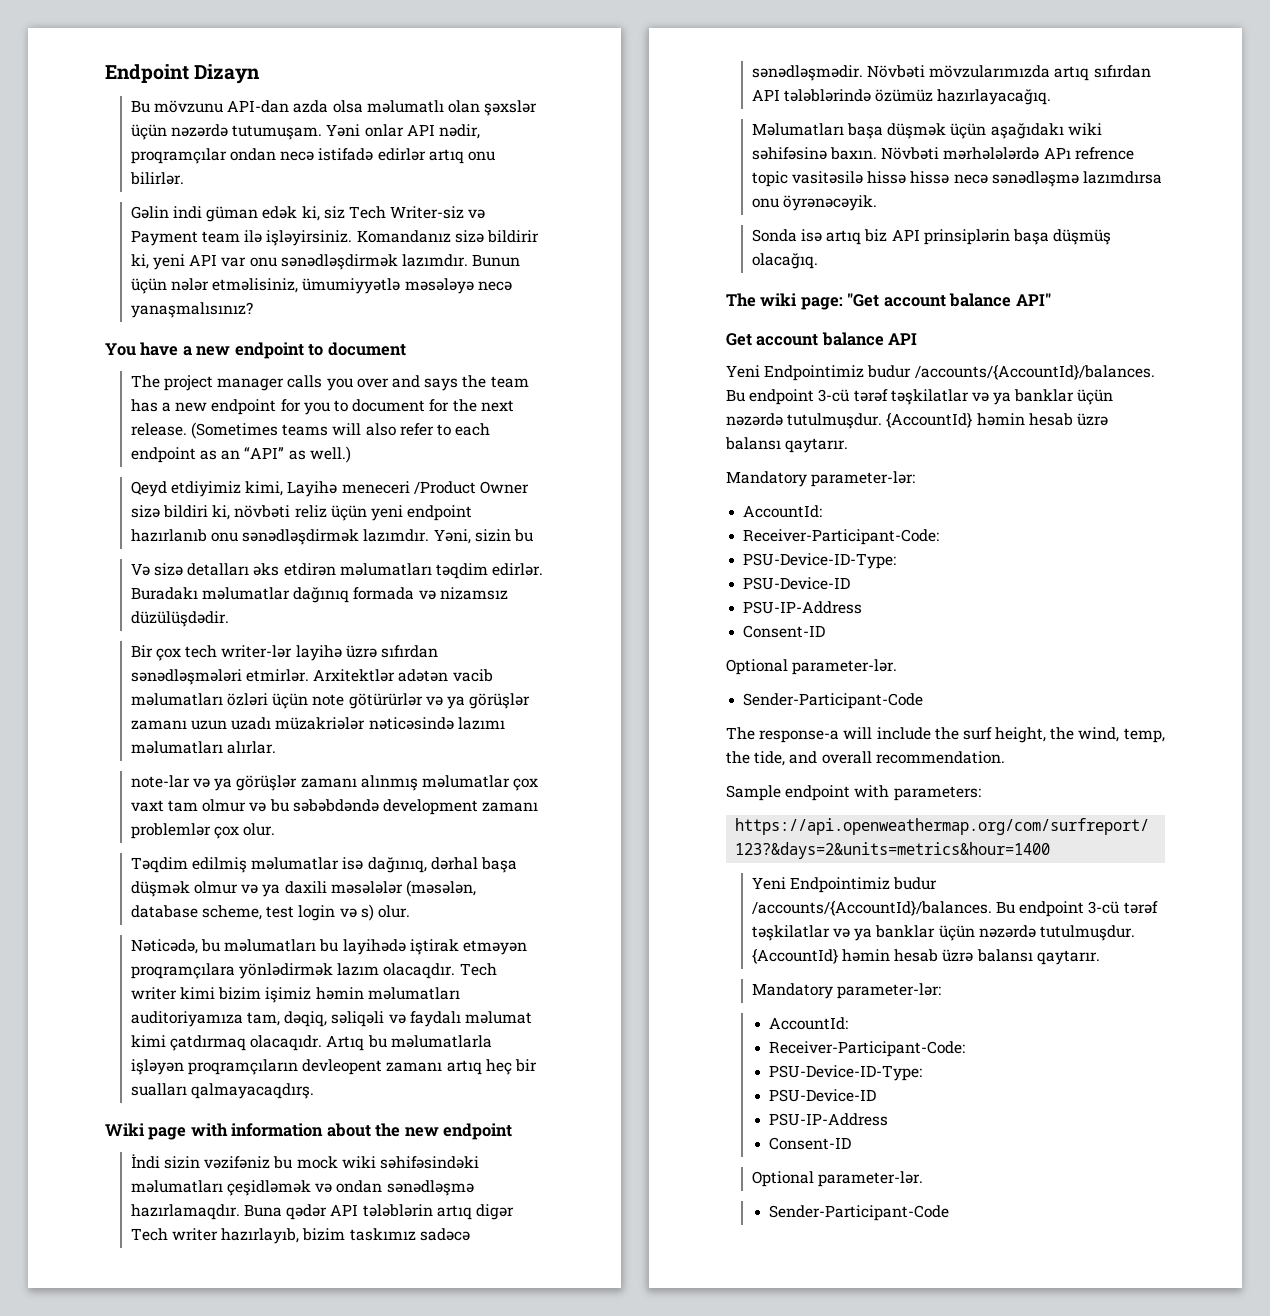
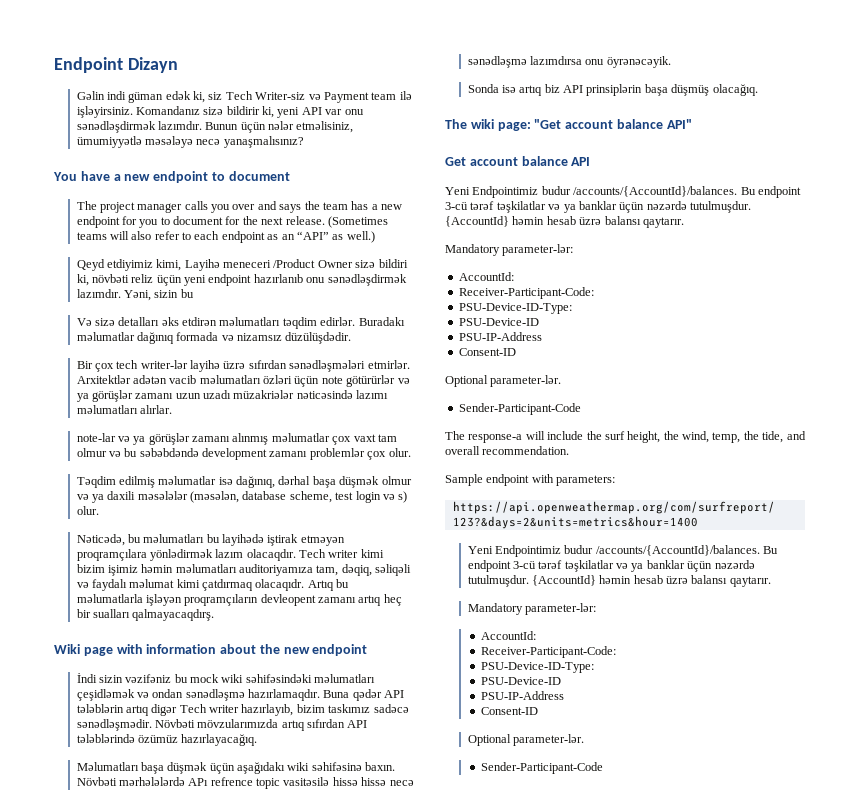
[130,100,538,116] [130,124,481,140] [130,148,496,164] [129,172,184,185] // Bu mövzunu API-dan azda olsa məlumatlı olan şəxslər üçün nəzərdə tutumuşam. Yəni onlar API nədir, proqramçılar ondan necə istifadə edirlər artıq onu bilirlər. -> (178, 65) none

